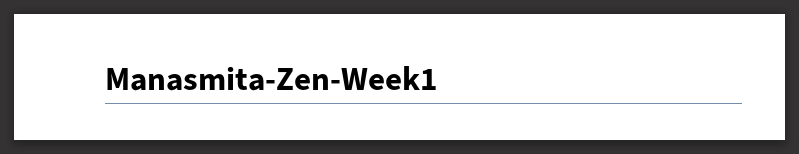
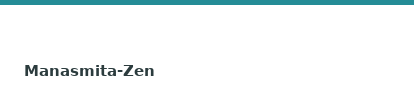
[105,66,437,91] Manasmita-Zen-Week1 -> [24,65,155,76] Manasmita-Zen

